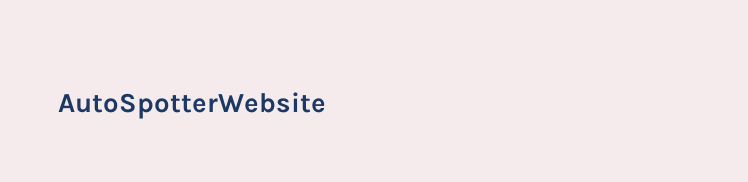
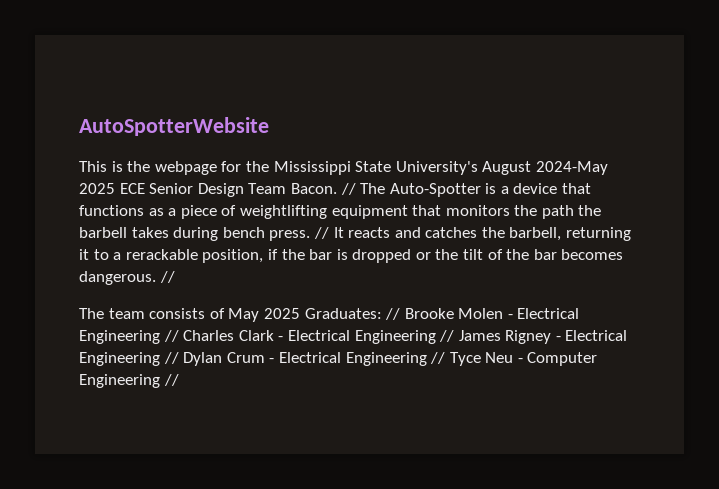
(326, 105) none -> [79,161,608,175] [79,183,592,197] [79,205,602,219] [79,227,632,241] [79,249,624,263] [79,271,175,285] [79,308,580,322] [79,330,628,344] [79,352,598,366] [79,374,179,388] // This is the webpage for the Mississippi State University's August 2024-May 2025 ECE Senior Design Team Bacon. // The Auto-Spotter is a device that functions as a piece of weightlifting equipment that monitors the path the barbell takes during bench press. // It reacts and catches the barbell, returning it to a rerackable position, if the bar is dropped or the tilt of the bar becomes dangerous. // // The team consists of May 2025 Graduates: // Brooke Molen - Electrical Engineering // Charles Clark - Electrical Engineering // James Rigney - Electrical Engineering // Dylan Crum - Electrical Engineering // Tyce Neu - Computer Engineering //

